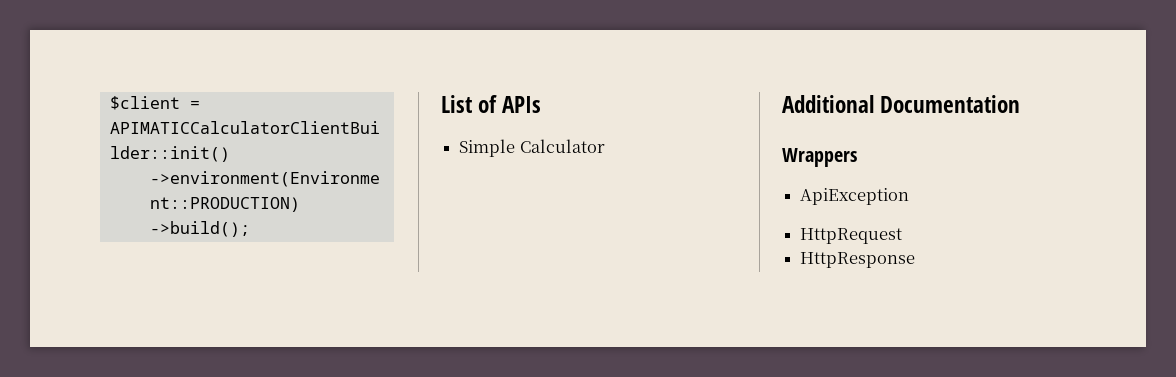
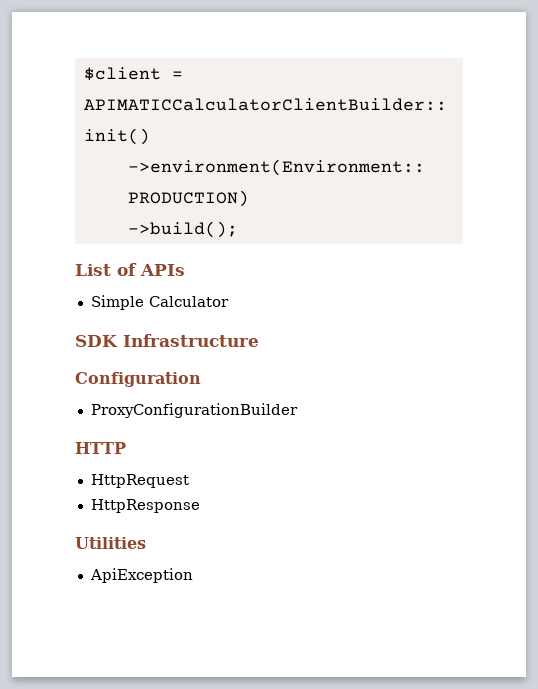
[782,95,1021,113] [782,148,857,167] [800,188,910,205] Additional Documentation // Wrappers // ApiException -> [75,334,259,347] [75,372,201,387] [90,403,298,418] [75,442,126,454] SDK Infrastructure // Configuration // ProxyConfigurationBuilder // HTTP
(916, 260) none -> [75,537,146,549] [89,568,193,583] // Utilities // ApiException

